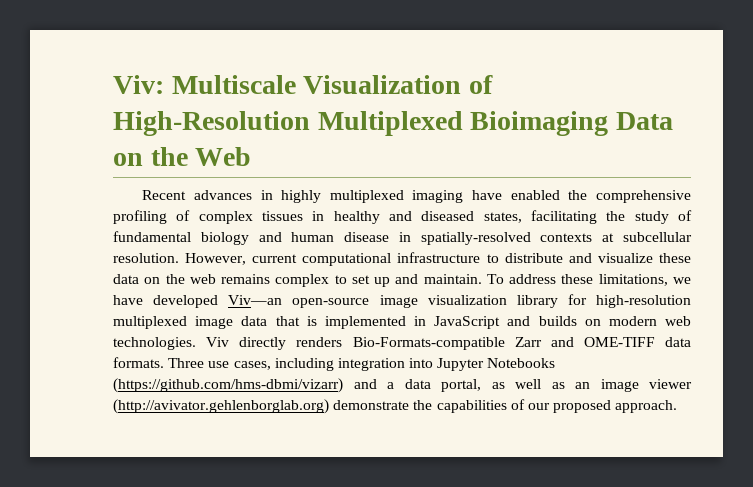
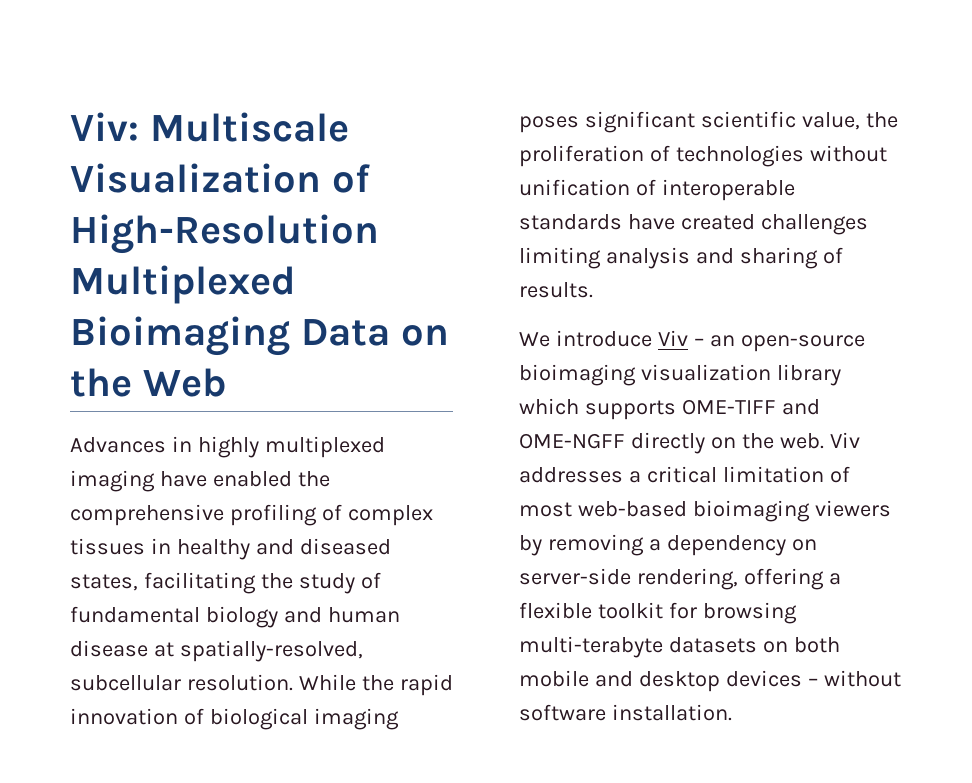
[142,190,252,200] Recent advances -> [70,437,166,453] Advances
[398,232,692,245] [113,252,692,266] [113,274,691,287] [113,294,691,308] [113,316,691,329] [113,337,691,350] [113,357,556,371] [113,378,692,393] [113,399,678,414] in spatially-resolved contexts at subcellular resolution. However, current computational infrastructure to distribute and visualize these data on the web remains complex to set up and maintain. To address these limitations, we have developed Viv—an open-source image visualization library for high-resolution multiplexed image data that is implemented in JavaScript and builds on modern web technologies. Viv directly renders Bio-Formats-compatible Zarr and OME-TIFF data formats. Three use cases, including integration into Jupyter Notebooks (https://github.com/hms-dbmi/vizarr) and a data portal, as well as an image viewer (http://avivator.gehlenborglab.org) demonstrate the capabilities of our proposed approach. -> [153,640,363,662] [70,674,453,696] [70,708,399,730] [519,111,898,133] [519,145,887,167] [519,179,795,201] [519,214,868,235] [519,247,843,269] [519,282,593,298] [519,330,865,352] [519,364,841,386] [519,398,820,420] [519,432,860,454] [519,466,850,483] [519,500,891,522] [519,534,817,556] [519,568,841,590] [519,602,797,624] [519,636,840,658] [519,670,901,692] [519,704,732,721] at spatially-resolved, subcellular resolution. While the rapid innovation of biological imaging poses significant scientific value, the proliferation of technologies without unification of interoperable standards have created challenges limiting analysis and sharing of results. // We introduce Viv – an open-source bioimaging visualization library which supports OME-TIFF and OME-NGFF directly on the web. Viv addresses a critical limitation of most web-based bioimaging viewers by removing a dependency on server-side rendering, offering a flexible toolkit for browsing multi-terabyte datasets on both mobile and desktop devices – without software installation.

